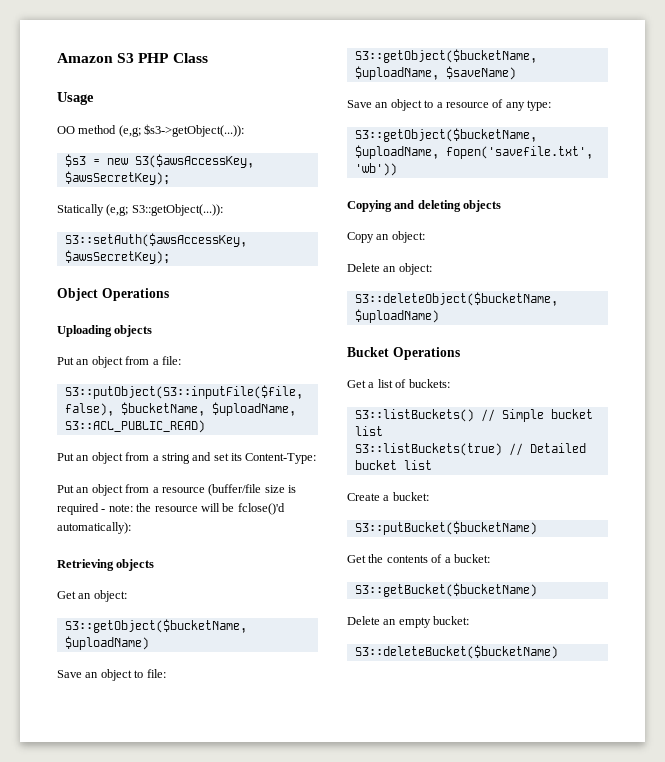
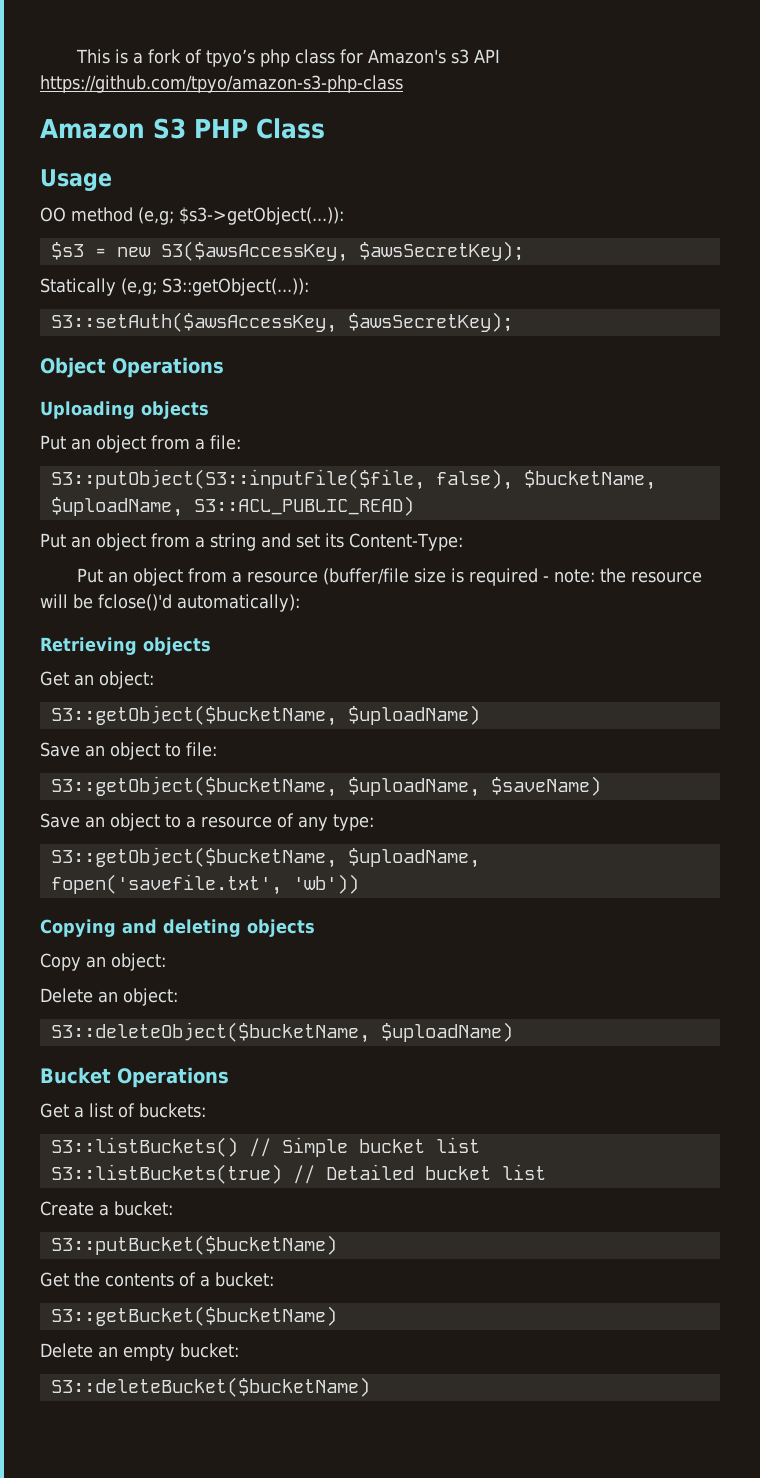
(57, 58) none -> [76,49,501,67] [40,75,403,93] This is a fork of tpyo’s php class for Amazon's s3 API https://github.com/tpyo/amazon-s3-php-class //

